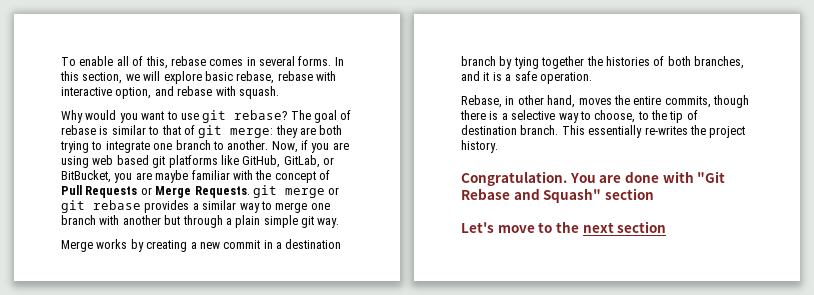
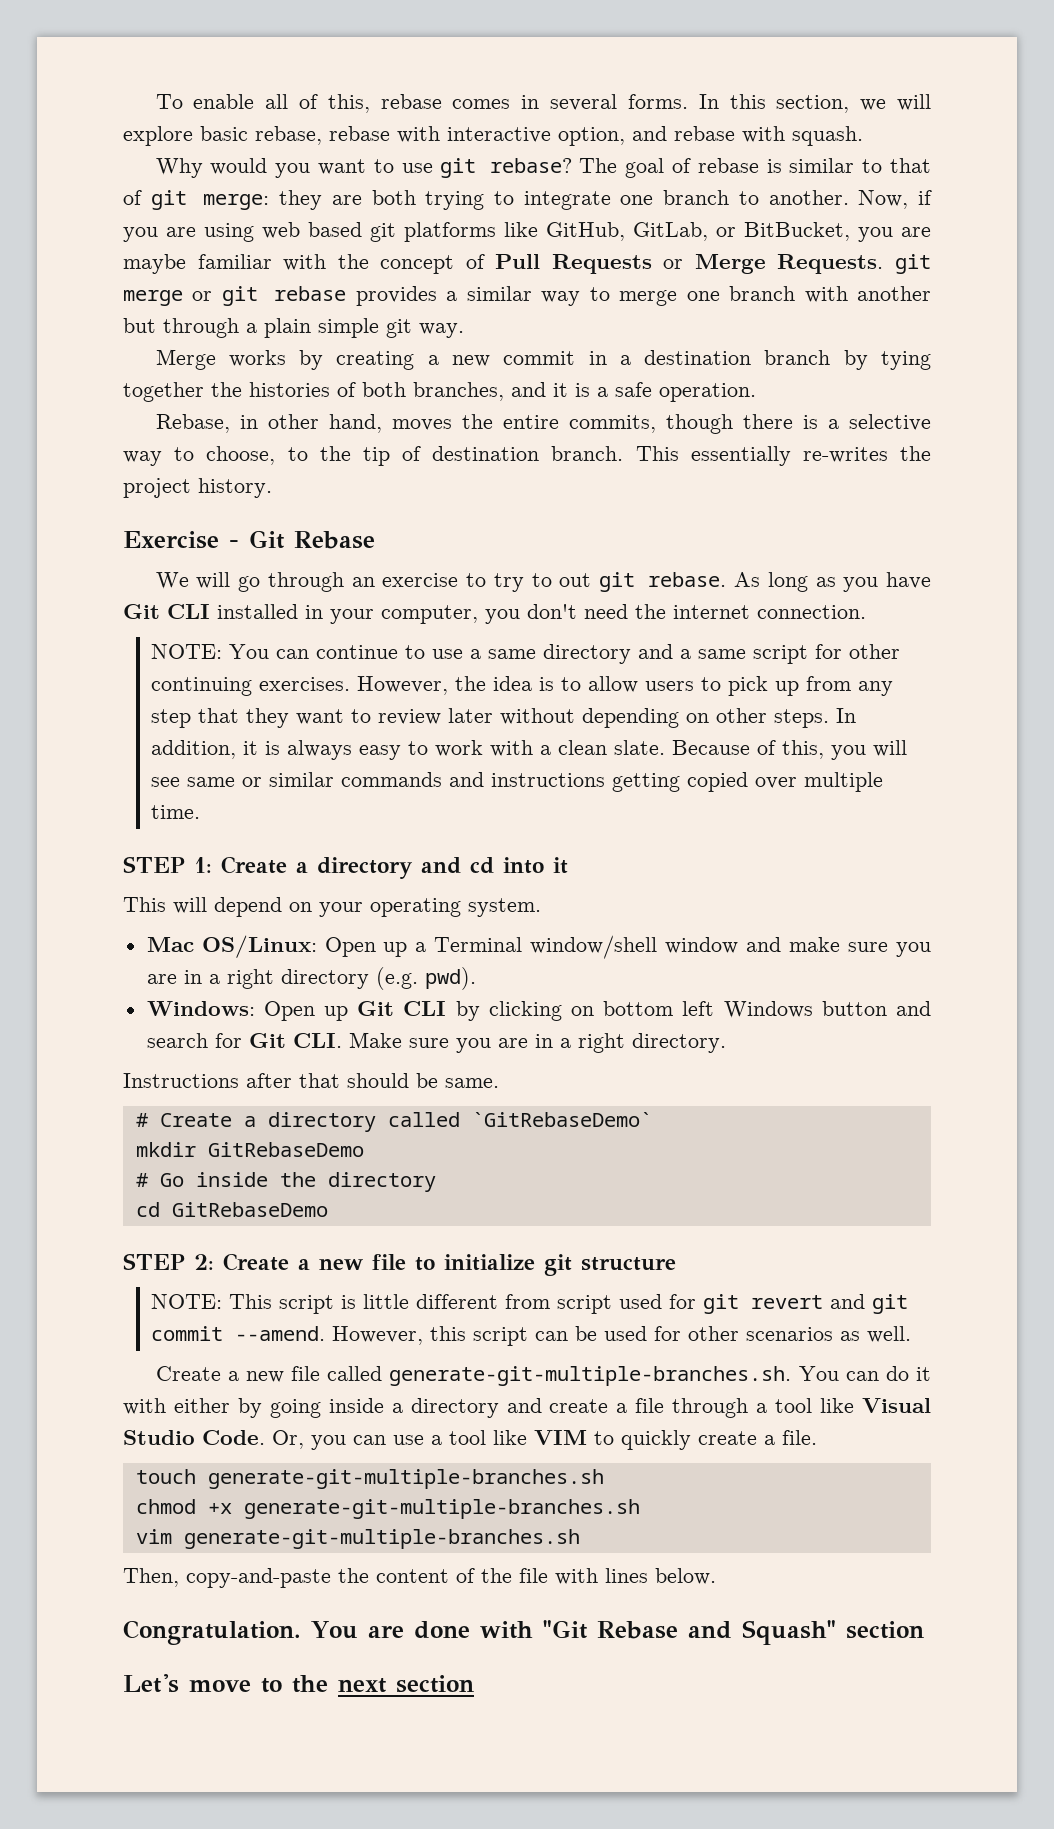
(498, 146) none -> [123,530,375,549] [155,572,931,592] [123,604,866,624] [151,644,901,664] [151,676,894,696] [151,708,857,728] [151,740,908,760] [151,772,884,792] [151,805,201,819] [123,856,568,879] [123,897,541,917] [146,935,932,959] [146,967,476,990] [146,1001,931,1021] [146,1032,726,1053] [123,1073,499,1088] [135,1112,652,1132] [135,1142,364,1157] [135,1172,436,1192] [135,1202,328,1217] [123,1253,676,1276] [151,1294,909,1314] [151,1326,912,1346] [155,1366,932,1386] [123,1398,931,1418] [123,1430,817,1450] [135,1469,604,1489] [135,1499,640,1519] [135,1529,580,1549] [123,1568,716,1588] // Exercise - Git Rebase // We will go through an exercise to try to out git rebase. As long as you have Git CLI installed in your computer, you don't need the internet connection. // NOTE: You can continue to use a same directory and a same script for other continuing exercises. However, the idea is to allow users to pick up from any step that they want to review later without depending on other steps. In addition, it is always easy to work with a clean slate. Because of this, you will see same or similar commands and instructions getting copied over multiple time. // STEP 1: Create a directory and cd into it // This will depend on your operating system. // Mac OS/Linux: Open up a Terminal window/shell window and make sure you are in a right directory (e.g. pwd). // Windows: Open up Git CLI by clicking on bottom left Windows button and search for Git CLI. Make sure you are in a right directory. // Instructions after that should be same. // # Create a directory called `GitRebaseDemo` // mkdir GitRebaseDemo // # Go inside the directory // cd GitRebaseDemo // STEP 2: Create a new file to initialize git structure // NOTE: This script is little different from script used for git revert and git commit --amend. However, this script can be used for other scenarios as well. // Create a new file called generate-git-multiple-branches.sh. You can do it with either by going inside a directory and create a file through a tool like Visual Studio Code. Or, you can use a tool like VIM to quickly create a file. // touch generate-git-multiple-branches.sh // chmod +x generate-git-multiple-branches.sh // vim generate-git-multiple-branches.sh // Then, copy-and-paste the content of the file with lines below.

